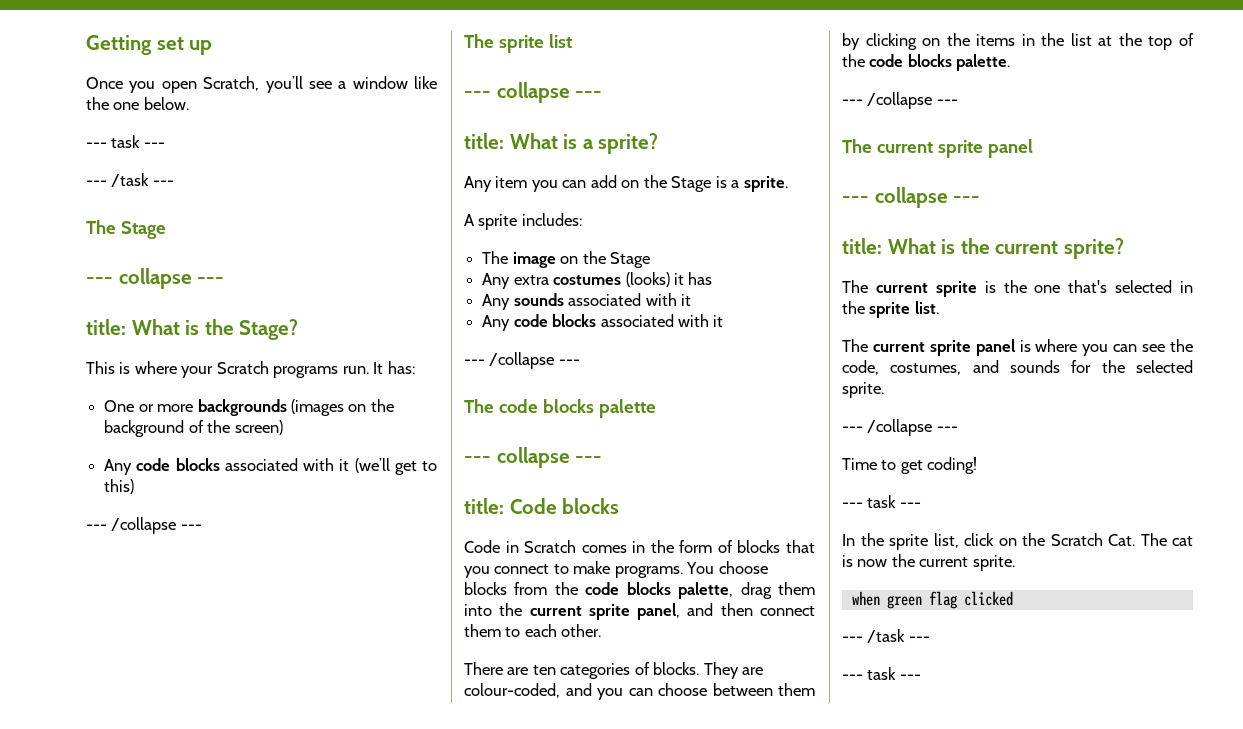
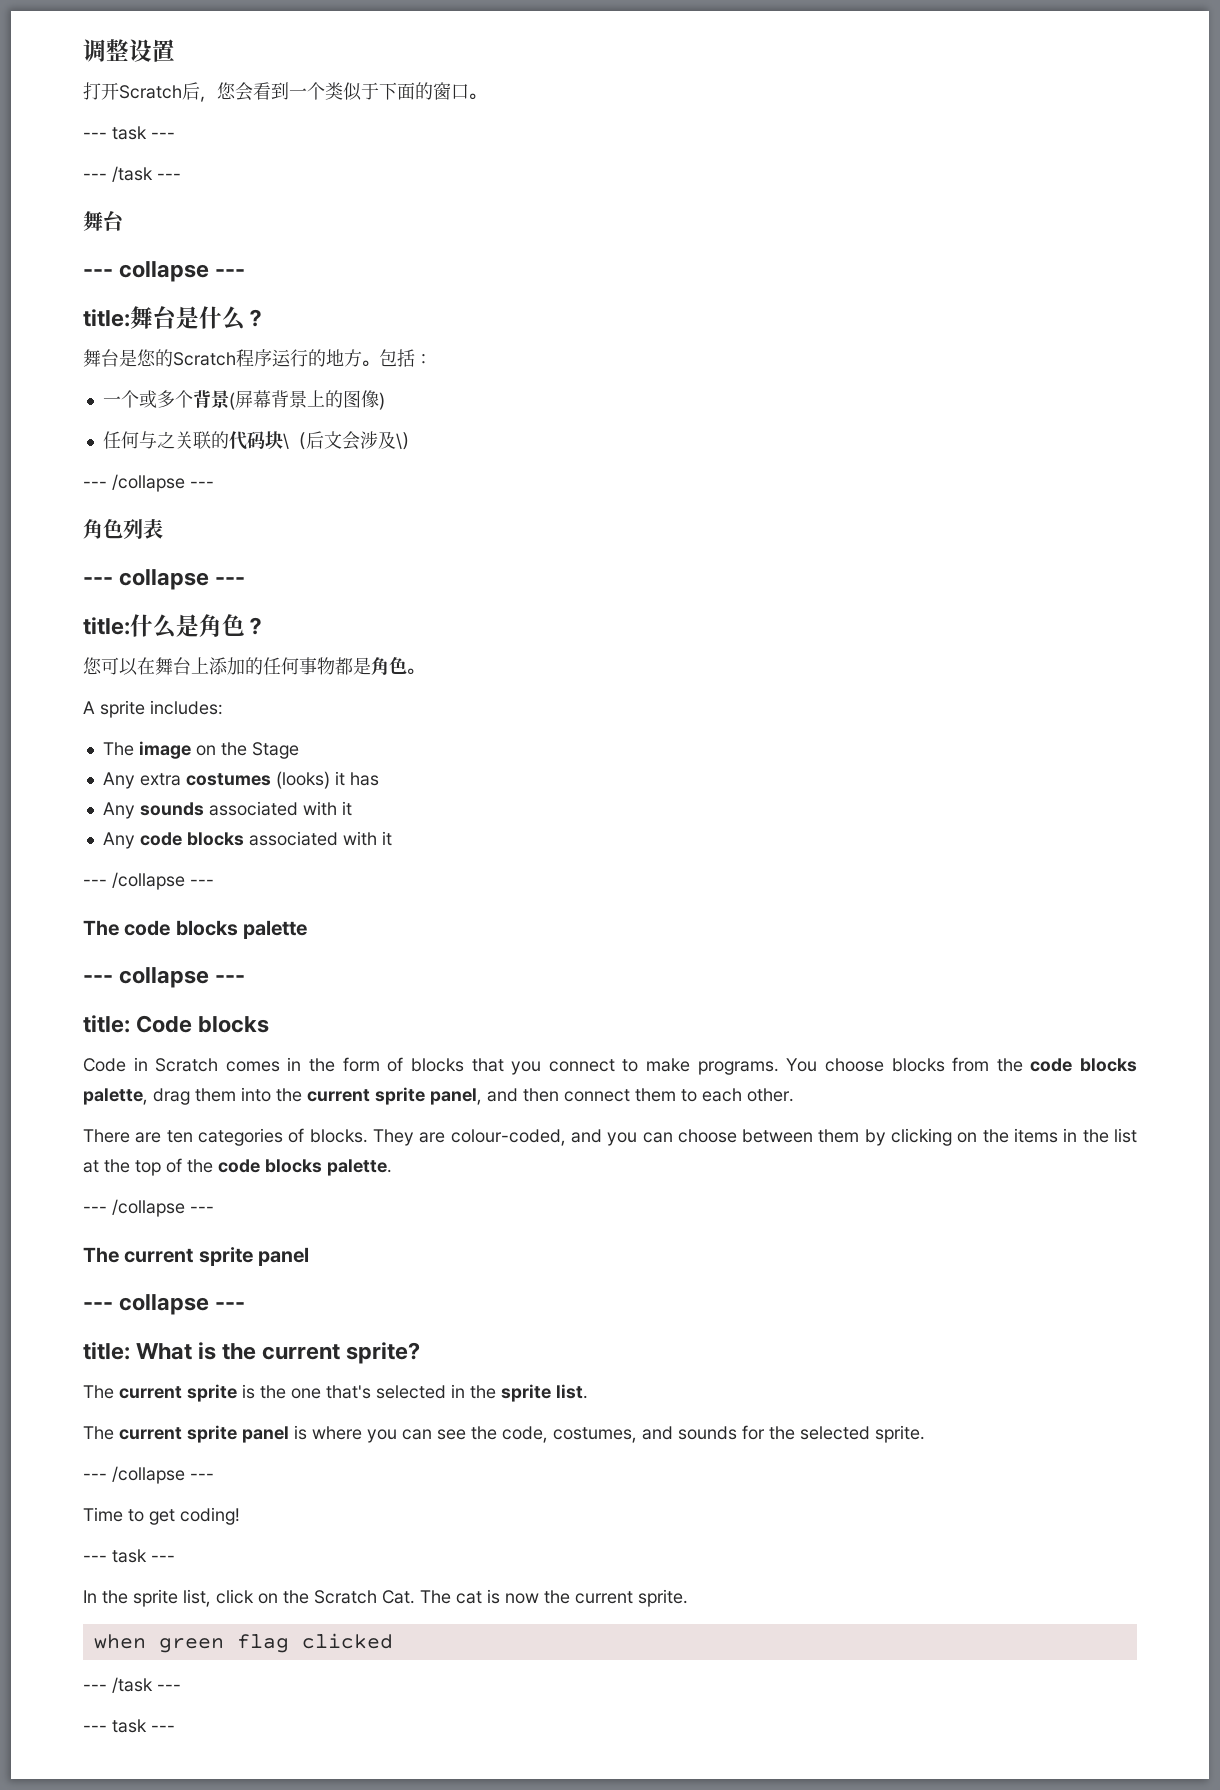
[86,35,213,55] [86,76,437,93] [86,97,189,110] Getting set up // Once you open Scratch, you’ll see a window like the one below. -> [83,39,175,62] [83,82,486,102] 调整设置 // 打开Scratch后，您会看到一个类似于下面的窗口。
[86,220,166,239] [86,268,225,289] [86,319,299,340] [86,361,415,378] [104,399,394,416] [104,420,283,437] [104,458,438,475] [104,479,135,494] [86,517,202,534] [464,34,572,53] [464,82,603,103] [464,133,659,154] [464,175,788,192] The Stage // --- collapse --- // title: What is the Stage? // This is where your Scratch programs run. It has: // One or more backgrounds (images on the background of the screen) // Any code blocks associated with it (we’ll get to this) // --- /collapse --- // The sprite list // --- collapse --- // title: What is a sprite? // Any item you can add on the Stage is a sprite. -> [83,211,124,231] [83,261,246,282] [83,306,266,331] [83,349,432,367] [102,390,385,410] [102,431,419,450] [83,474,214,492] [83,519,163,540] [83,569,246,590] [83,614,266,639] [83,657,424,676] 舞台 // --- collapse --- // title:舞台是什么？ // 舞台是您的Scratch程序运行的地方。包括： // 一个或多个背景(屏幕背景上的图像) // 任何与之关联的代码块\（后文会涉及\） // --- /collapse --- // 角色列表 // --- collapse --- // title:什么是角色？ // 您可以在舞台上添加的任何事物都是角色。

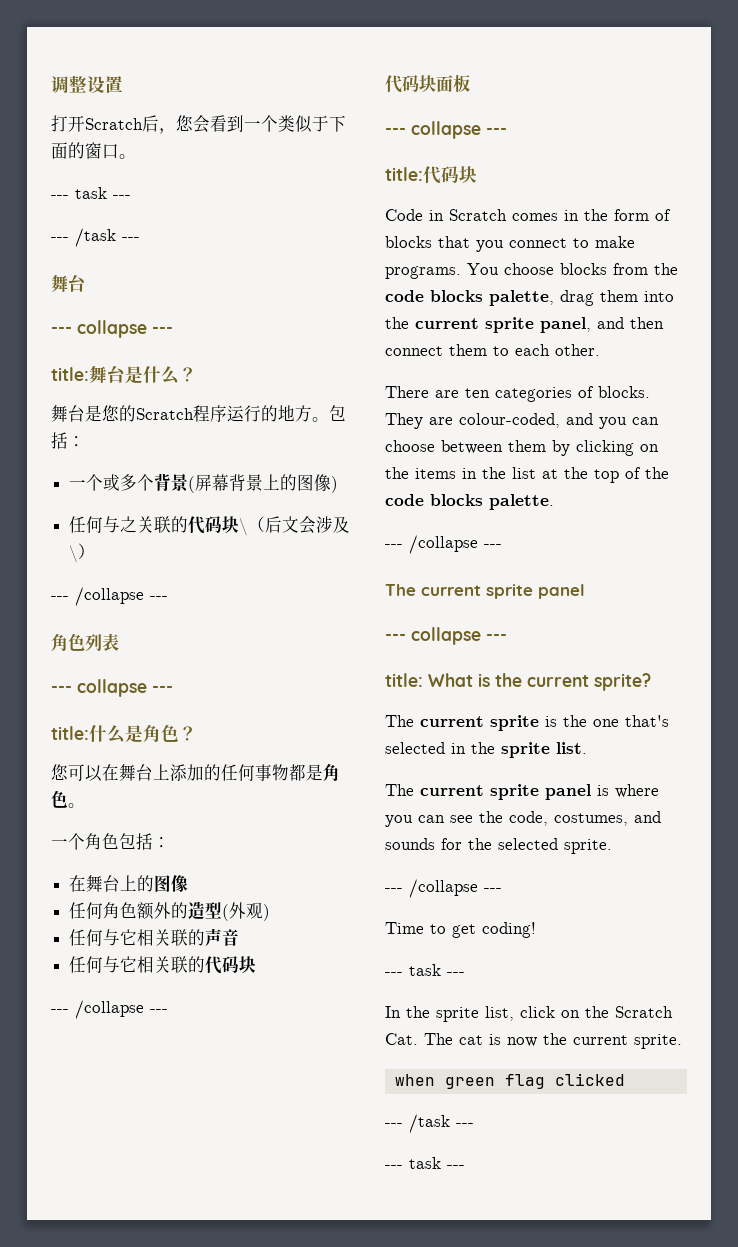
[83,700,223,718] [102,741,299,759] [102,771,379,789] [102,801,352,819] [102,831,392,849] [83,872,214,890] [83,920,308,939] [83,967,246,988] [83,1015,270,1033] A sprite includes: // The image on the Stage // Any extra costumes (looks) it has // Any sounds associated with it // Any code blocks associated with it // --- /collapse --- // The code blocks palette // --- collapse --- // title: Code blocks -> [51,833,170,850] [69,875,189,892] [69,901,271,921] [69,928,240,946] [69,956,257,974] [51,1000,168,1019] [385,75,470,93] [385,121,507,139] [385,166,477,184] 一个角色包括： // 在舞台上的图像 // 任何角色额外的造型(外观) // 任何与它相关联的声音 // 任何与它相关联的代码块 // --- /collapse --- // 代码块面板 // --- collapse --- // title:代码块

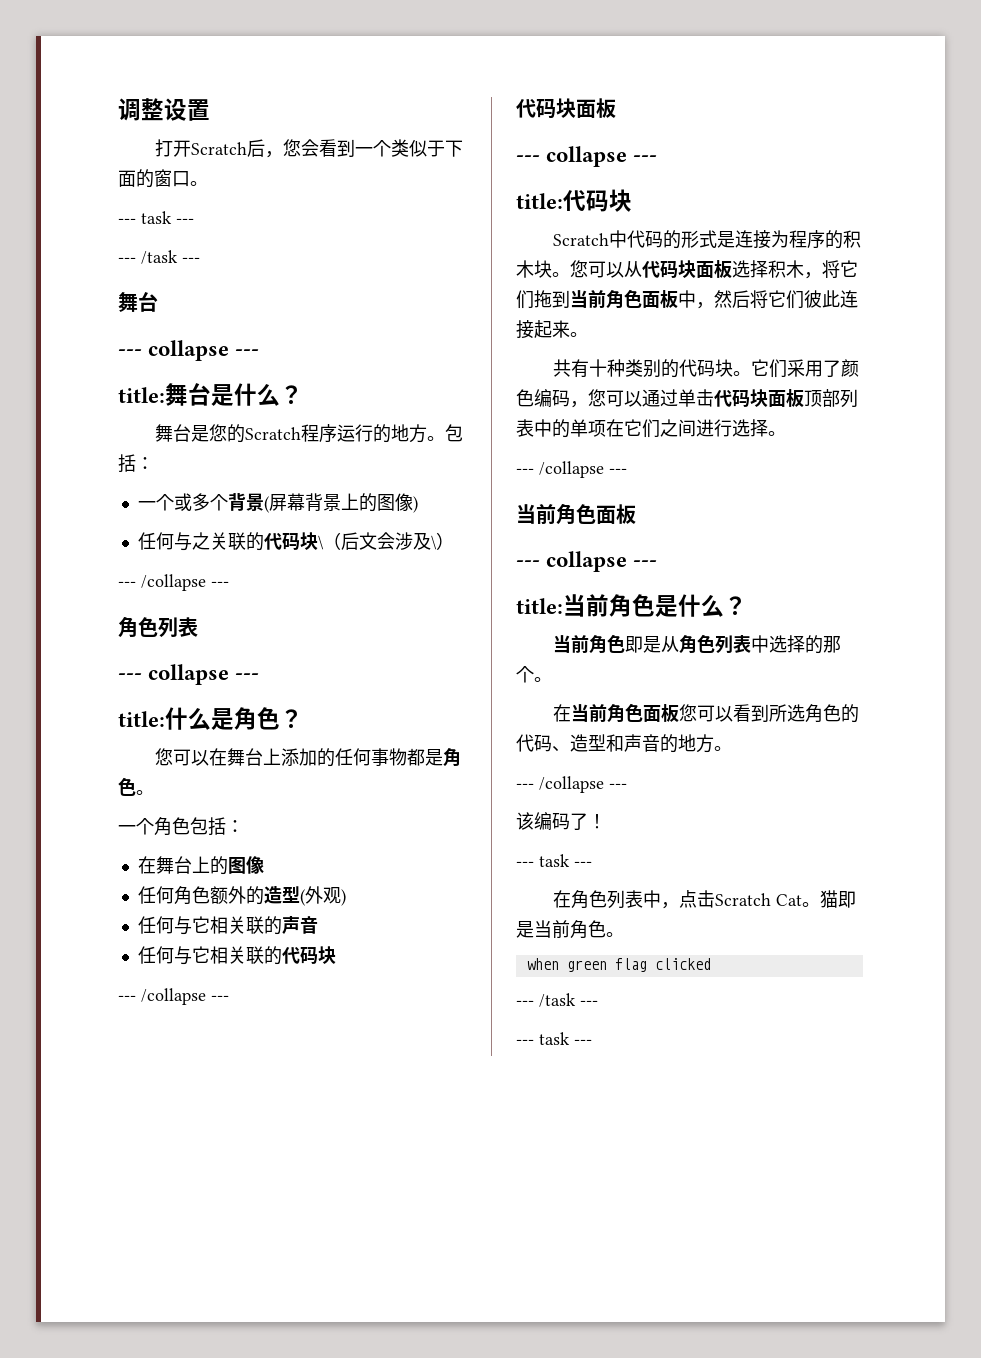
[385,209,671,221] [385,236,635,252] [385,263,678,279] [385,290,674,306] [385,317,664,333] [385,344,600,356] [385,386,650,402] [385,413,659,429] [385,440,659,456] [385,467,669,483] [385,494,554,510] [385,535,502,554] [385,584,585,599] [385,627,507,645] [385,673,651,691] [385,715,669,731] [385,742,587,758] [385,784,659,800] [385,811,661,827] [385,838,612,854] [385,879,502,898] [385,922,536,938] [385,964,465,976] [385,1006,673,1022] [385,1033,682,1049] Code in Scratch comes in the form of blocks that you connect to make programs. You choose blocks from the code blocks palette, drag them into the current sprite panel, and then connect them to each other. // There are ten categories of blocks. They are colour-coded, and you can choose between them by clicking on the items in the list at the top of the code blocks palette. // --- /collapse --- // The current sprite panel // --- collapse --- // title: What is the current sprite? // The current sprite is the one that's selected in the sprite list. // The current sprite panel is where you can see the code, costumes, and sounds for the selected sprite. // --- /collapse --- // Time to get coding! // --- task --- // In the sprite list, click on the Scratch Cat. The cat is now the current sprite. -> [553,230,862,249] [516,260,858,279] [516,289,858,309] [516,320,588,339] [553,359,860,378] [516,389,858,408] [516,419,786,438] [516,461,627,478] [516,503,636,525] [516,551,658,572] [516,594,747,617] [553,634,842,654] [516,666,552,683] [553,703,860,723] [516,734,732,753] [516,776,627,793] [516,812,606,830] [516,854,592,867] [553,890,857,909] [516,920,624,939] Scratch中代码的形式是连接为程序的积木块。您可以从代码块面板选择积木，将它们拖到当前角色面板中，然后将它们彼此连接起来。 // 共有十种类别的代码块。它们采用了颜色编码，您可以通过单击代码块面板顶部列表中的单项在它们之间进行选择。 // --- /collapse --- // 当前角色面板 // --- collapse --- // title:当前角色是什么？ // 当前角色即是从角色列表中选择的那个。 // 在当前角色面板您可以看到所选角色的代码、造型和声音的地方。 // --- /collapse --- // 该编码了！ // --- task --- // 在角色列表中，点击Scratch Cat。猫即是当前角色。

